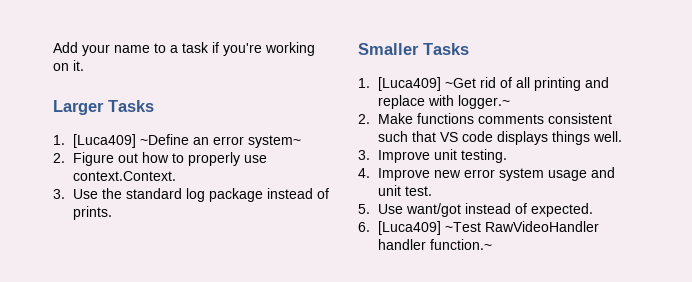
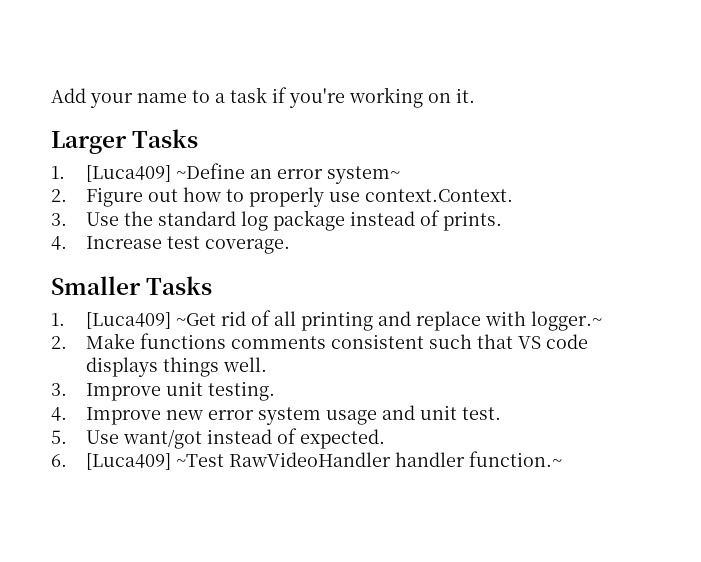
(112, 213) none -> [51,236,290,254] // 4. Increase test coverage.

